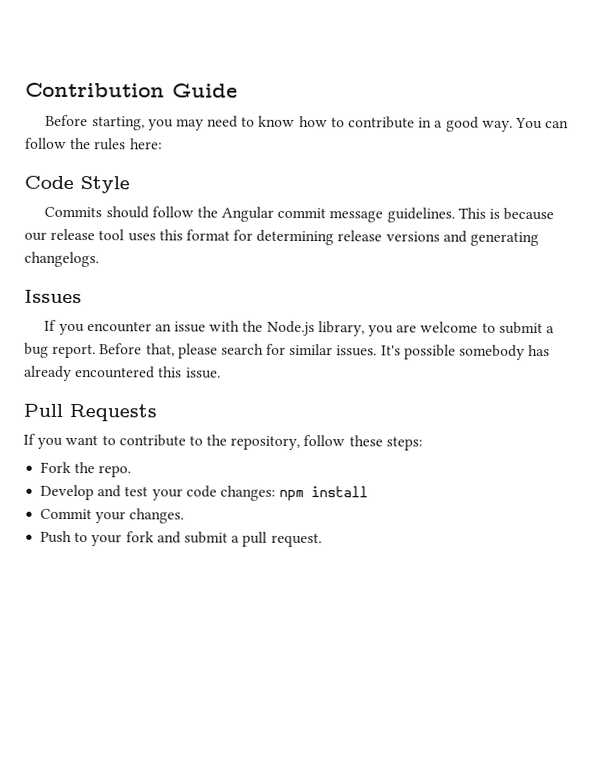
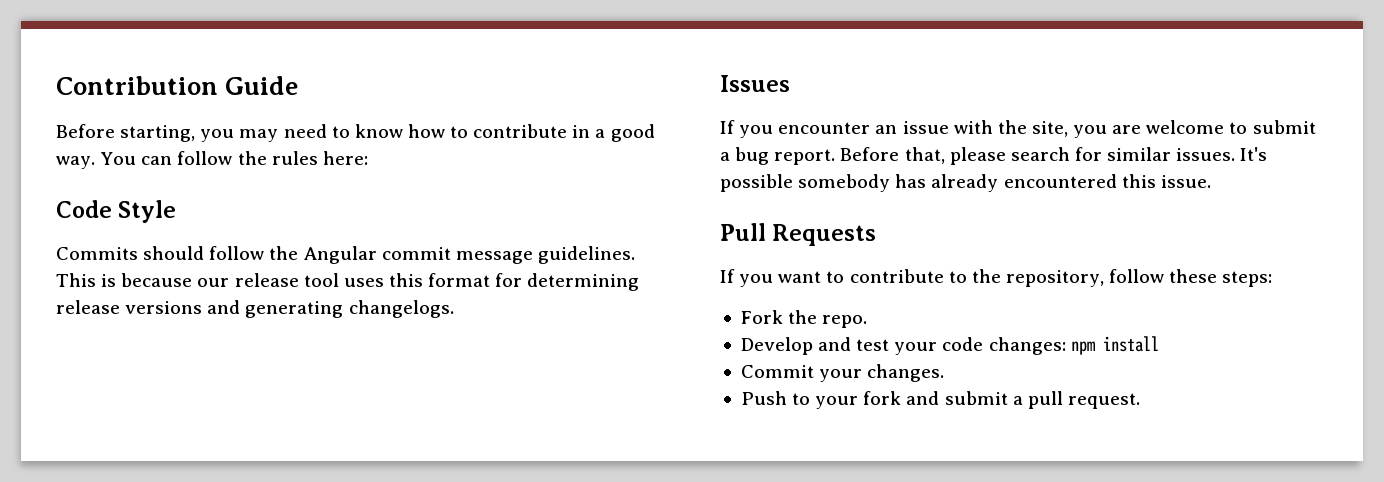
[266,320,365,337] Node.js library, -> [1031,121,1068,137] site,

